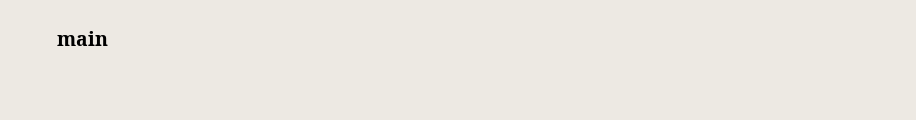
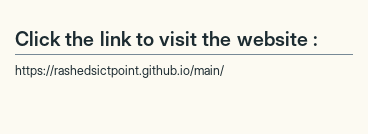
[57,31,108,46] main -> [15,31,318,46] [15,65,224,78] Click the link to visit the website : // https://rashedsictpoint.github.io/main/

